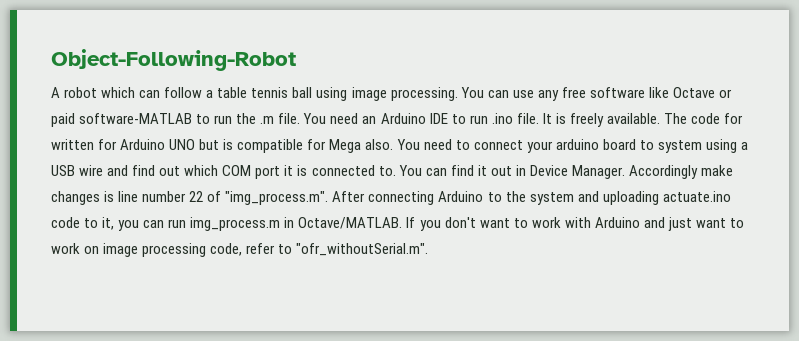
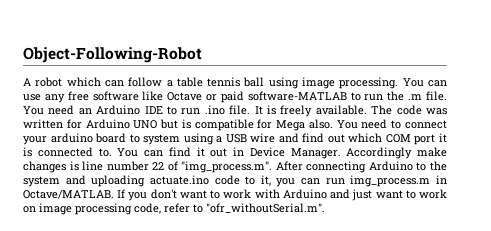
[724,113,744,124] for -> [425,108,447,115] was

